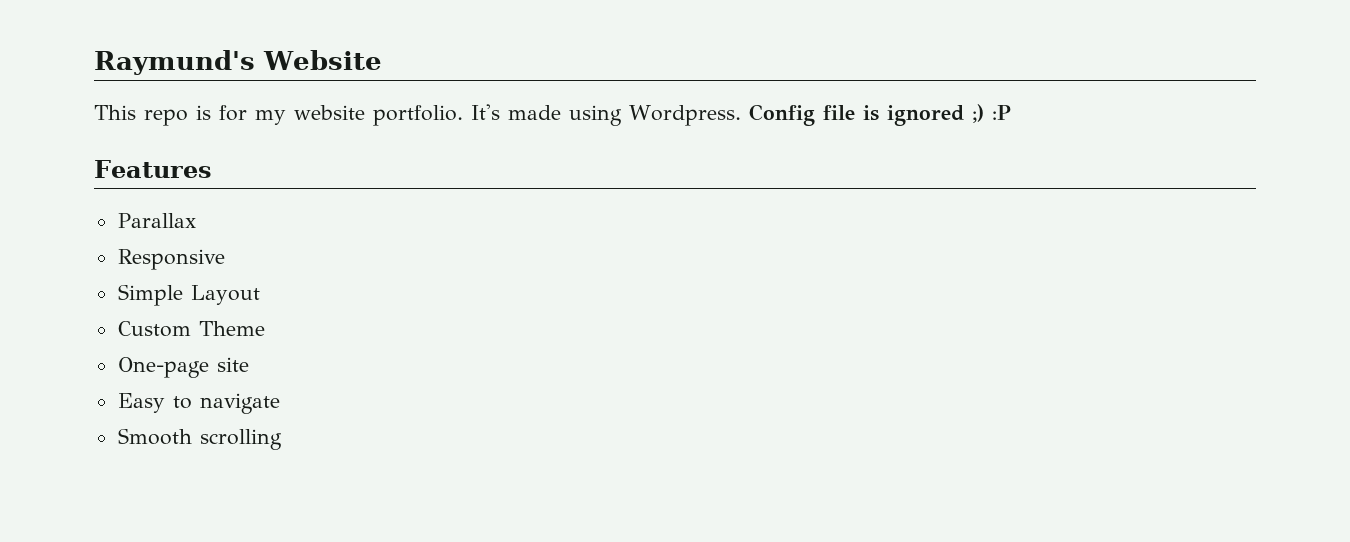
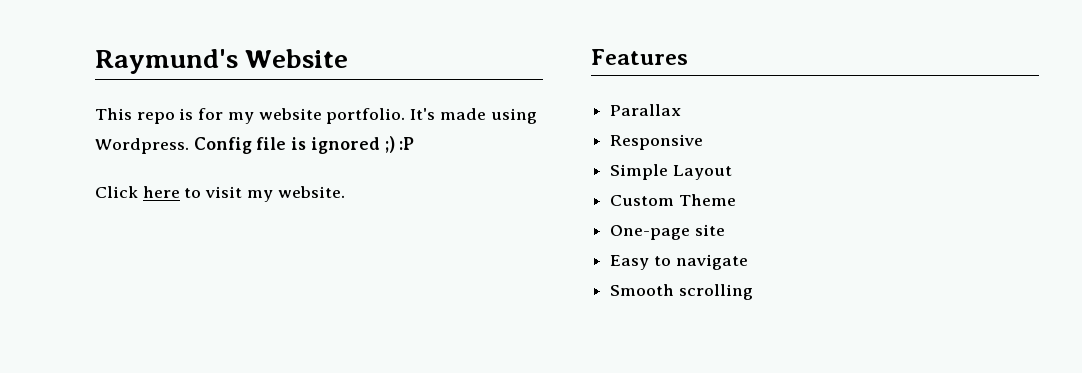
(1011, 112) none -> [95,186,345,202] // Click here to visit my website.

